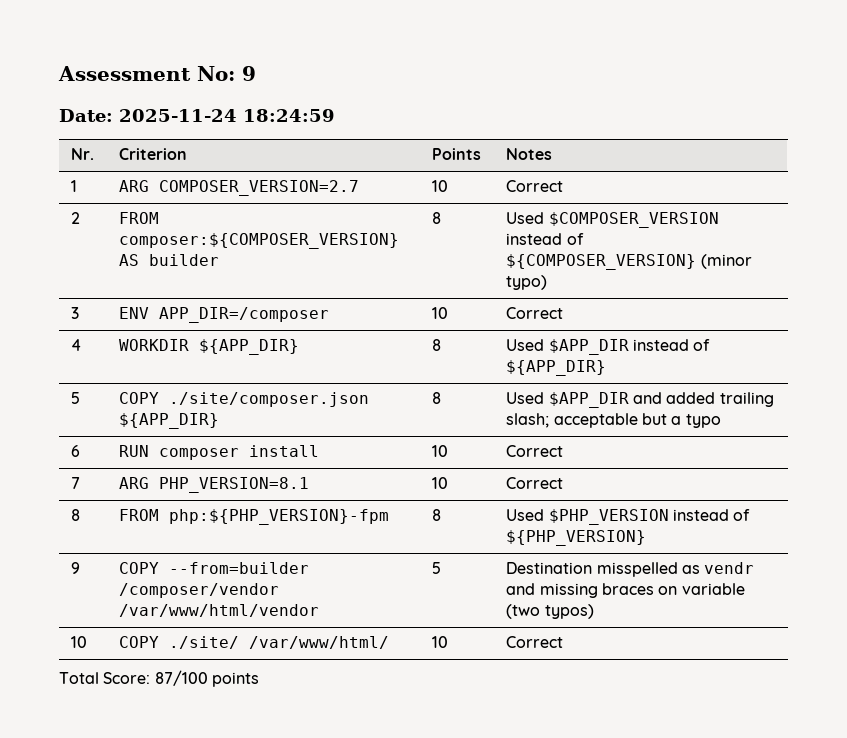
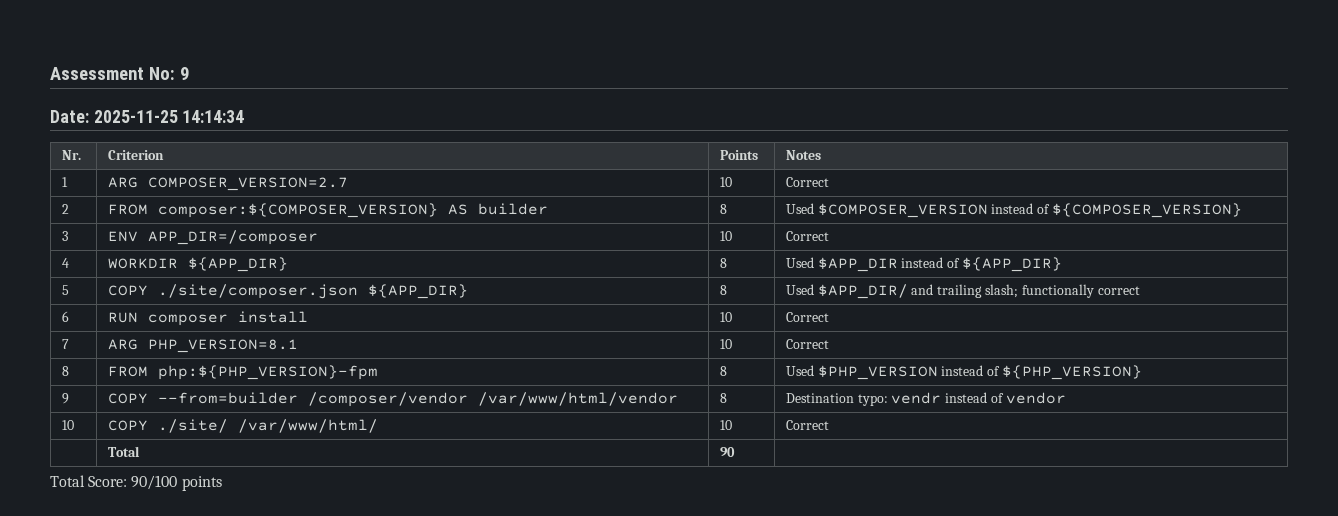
[119,109,335,122] 2025-11-24 18:24:59 -> [93,110,245,123] 2025-11-25 14:14:34
[700,254,752,269] [506,275,548,290] (minor typo) -> (1243, 210) none
[548,392,774,408] [506,413,721,428] $APP_DIR and added trailing slash; acceptable but a typo -> [817,284,1140,299] $APP_DIR/ and trailing slash; functionally correct
[432,562,442,574] 5 -> [719,393,727,403] 8
[596,562,755,577] [506,583,745,598] [506,604,594,619] misspelled as vendr and missing braces on variable (two typos) -> [857,392,1066,406] typo: vendr instead of vendor
(564, 642) none -> [107,446,140,457] [719,447,735,457] // | Total | 90 |
[154,670,208,686] 87/100 -> [131,475,178,490] 90/100

